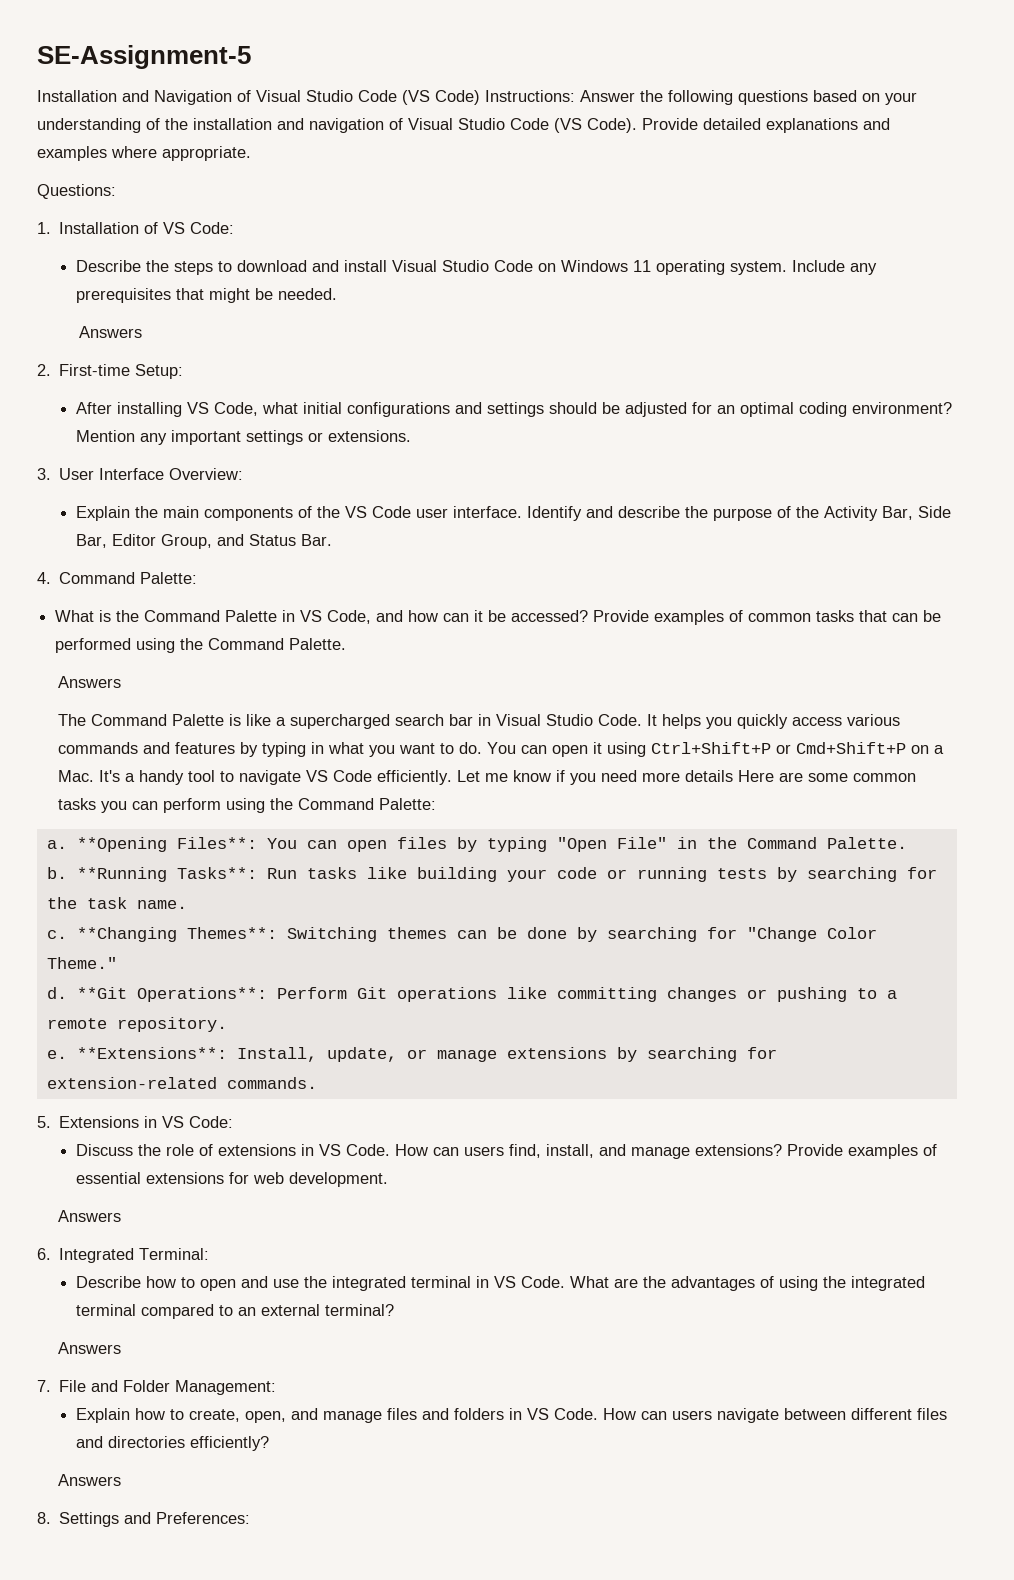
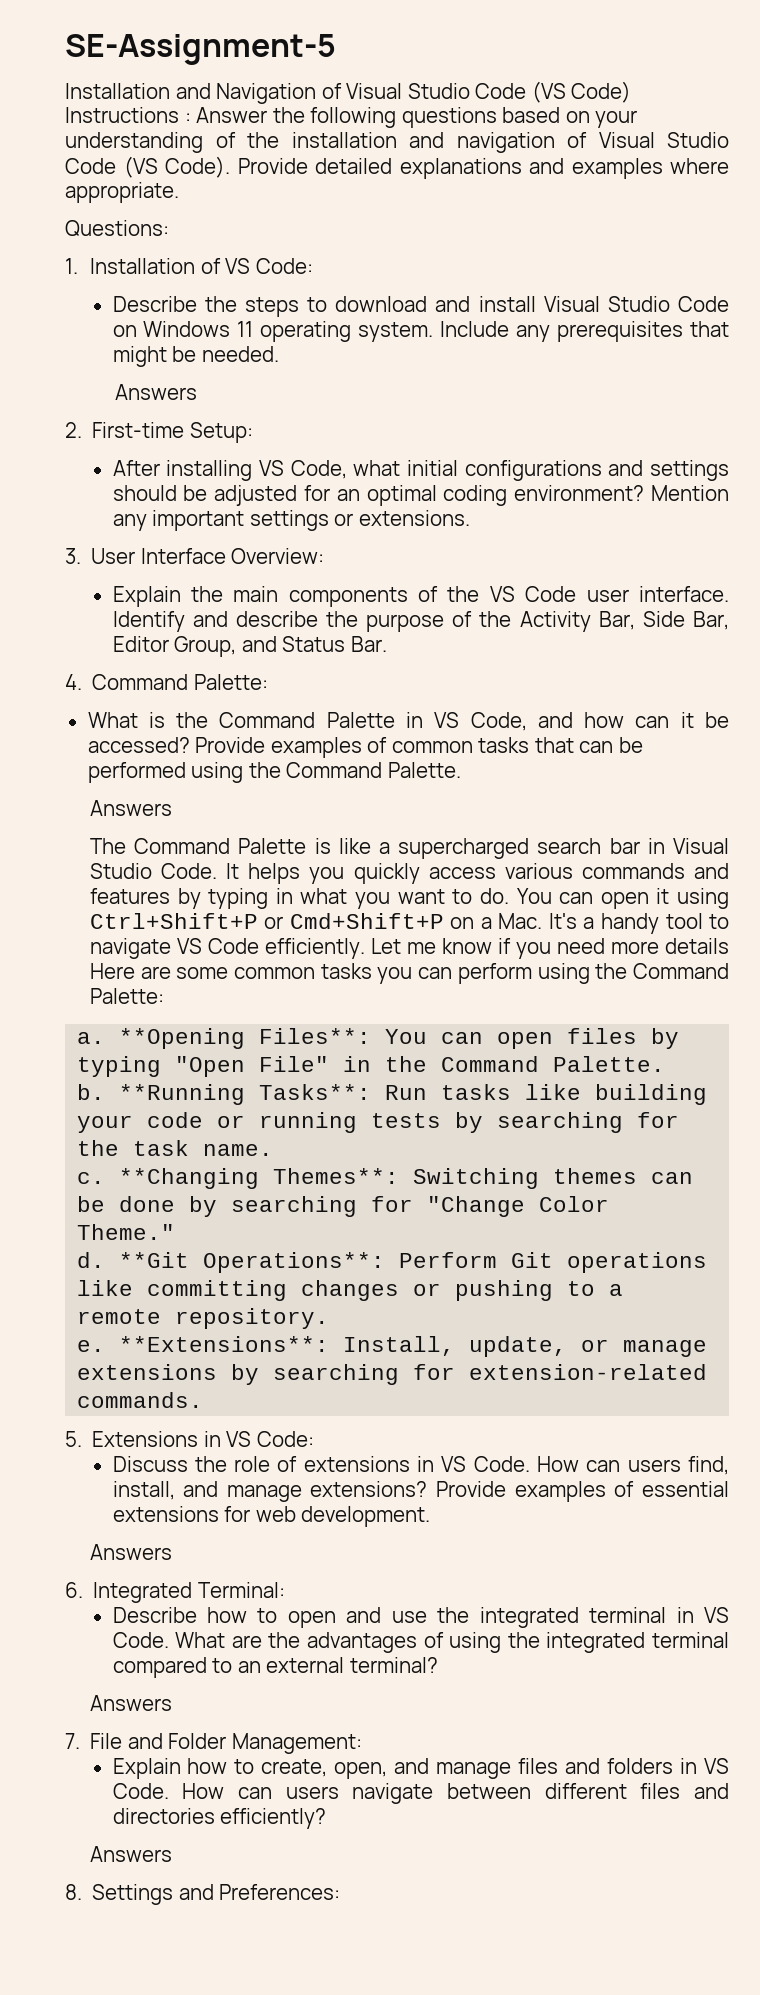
[485,90,575,102] Instructions: -> [65,107,191,123] Instructions :

